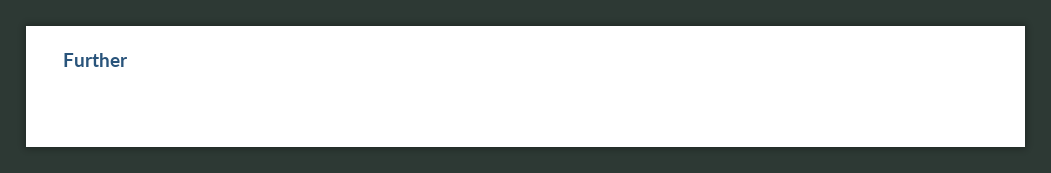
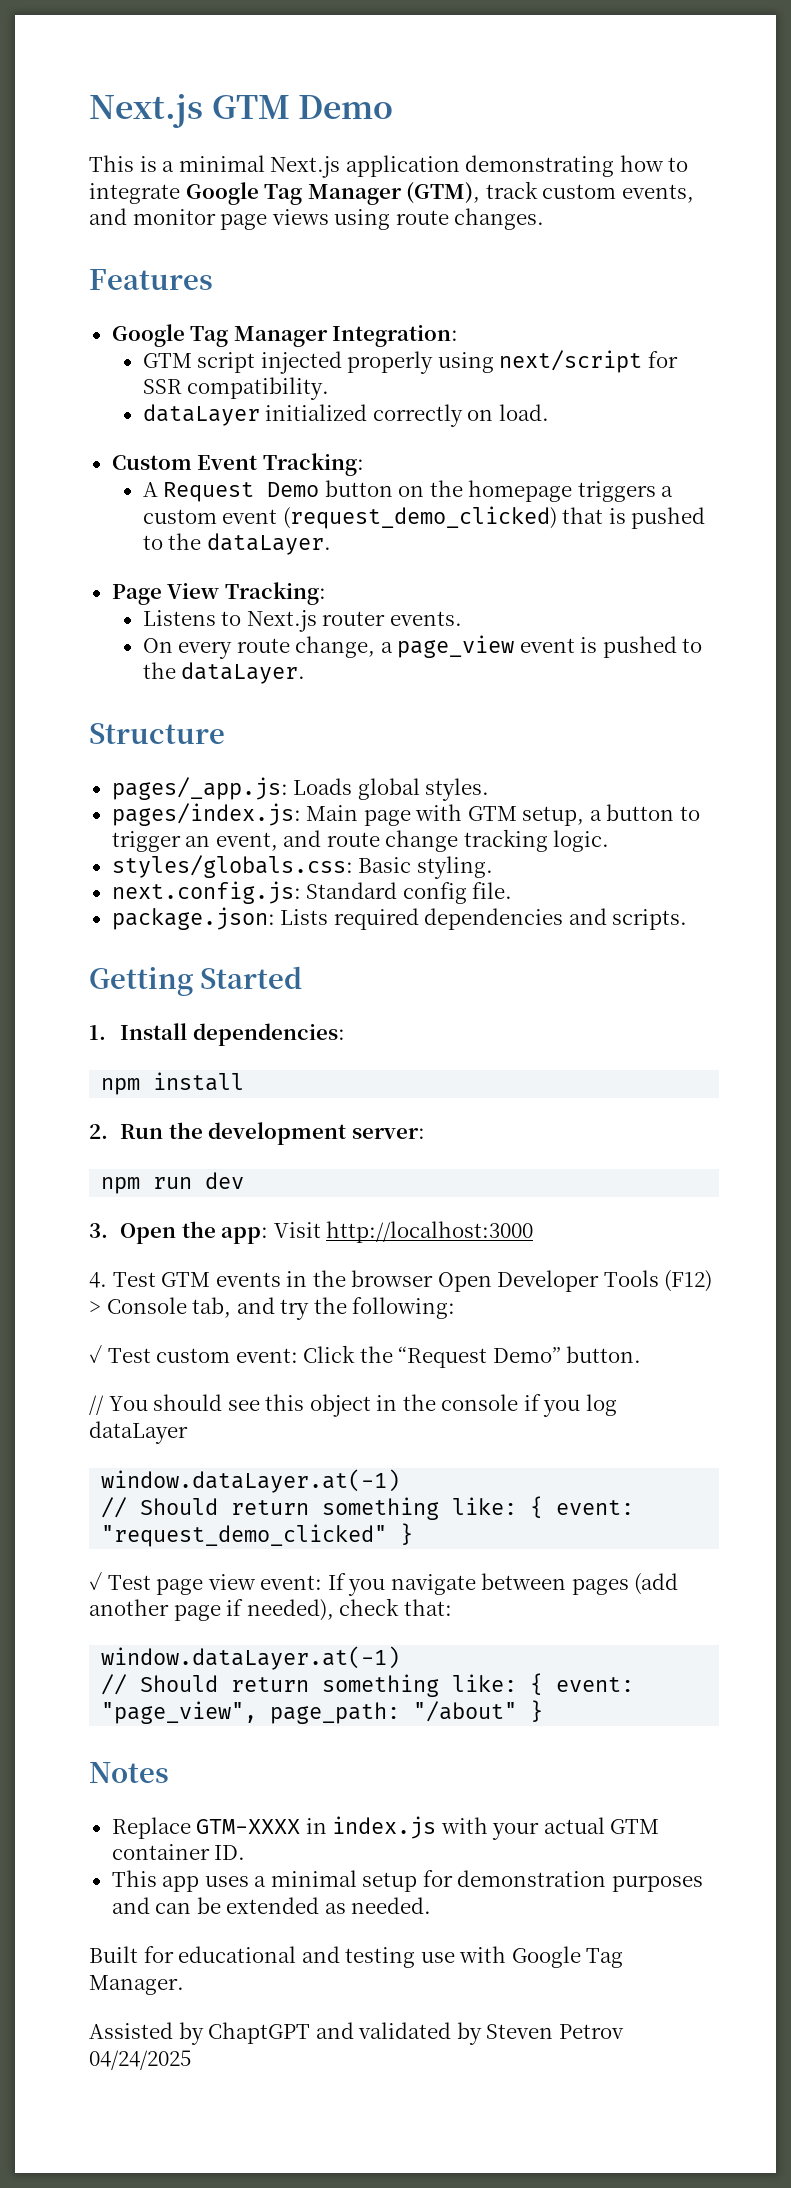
[63,53,128,67] Further -> [89,94,394,128] [89,155,689,178] [89,181,694,205] [89,208,545,230] [89,269,213,290] [111,324,459,347] [142,350,678,374] [142,377,330,400] [142,404,549,427] [111,453,364,476] [142,480,674,502] [142,506,706,529] [142,533,331,555] [111,582,326,605] [142,610,462,632] [142,635,703,659] [142,662,306,684] [89,723,225,744] [111,777,490,801] [111,803,700,826] [111,829,610,852] [111,855,493,879] [111,881,513,904] [111,907,688,930] [89,966,303,996] [89,1023,345,1046] [101,1072,245,1095] [89,1122,425,1145] [101,1172,245,1194] [89,1221,534,1244] [89,1270,713,1292] [89,1297,456,1320] [89,1345,642,1368] [89,1394,617,1417] [89,1421,188,1444] [101,1469,401,1493] [101,1496,635,1520] [101,1523,414,1547] [89,1572,679,1596] [89,1598,452,1621] [101,1646,401,1670] [101,1673,635,1697] [101,1700,544,1724] [89,1762,169,1783] [111,1816,660,1840] [111,1844,246,1860] [111,1870,703,1892] [111,1897,432,1914] [89,1946,624,1968] [89,1975,184,1995] [89,2022,624,2045] [89,2050,191,2070] Next.js GTM Demo // This is a minimal Next.js application demonstrating how to integrate Google Tag Manager (GTM), track custom events, and monitor page views using route changes. // Features // Google Tag Manager Integration: // GTM script injected properly using next/script for SSR compatibility. // dataLayer initialized correctly on load. // Custom Event Tracking: // A Request Demo button on the homepage triggers a custom event (request_demo_clicked) that is pushed to the dataLayer. // Page View Tracking: // Listens to Next.js router events. // On every route change, a page_view event is pushed to the dataLayer. // Structure // pages/_app.js: Loads global styles. // pages/index.js: Main page with GTM setup, a button to trigger an event, and route change tracking logic. // styles/globals.css: Basic styling. // next.config.js: Standard config file. // package.json: Lists required dependencies and scripts. // Getting Started // 1. Install dependencies: // npm install // 2. Run the development server: // npm run dev // 3. Open the app: Visit http://localhost:3000 // 4. Test GTM events in the browser Open Developer Tools (F12) > Console tab, and try the following: // ✓ Test custom event: Click the “Request Demo” button. // // You should see this object in the console if you log dataLayer // window.dataLayer.at(-1) // // Should return something like: { event: "request_demo_clicked" } // ✓ Test page view event: If you navigate between pages (add another page if needed), check that: // window.dataLayer.at(-1) // // Should return something like: { event: "page_view", page_path: "/about" } // Notes // Replace GTM-XXXX in index.js with your actual GTM container ID. // This app uses a minimal setup for demonstration purposes and can be extended as needed. // Built for educational and testing use with Google Tag Manager. // Assisted by ChaptGPT and validated by Steven Petrov 04/24/2025

